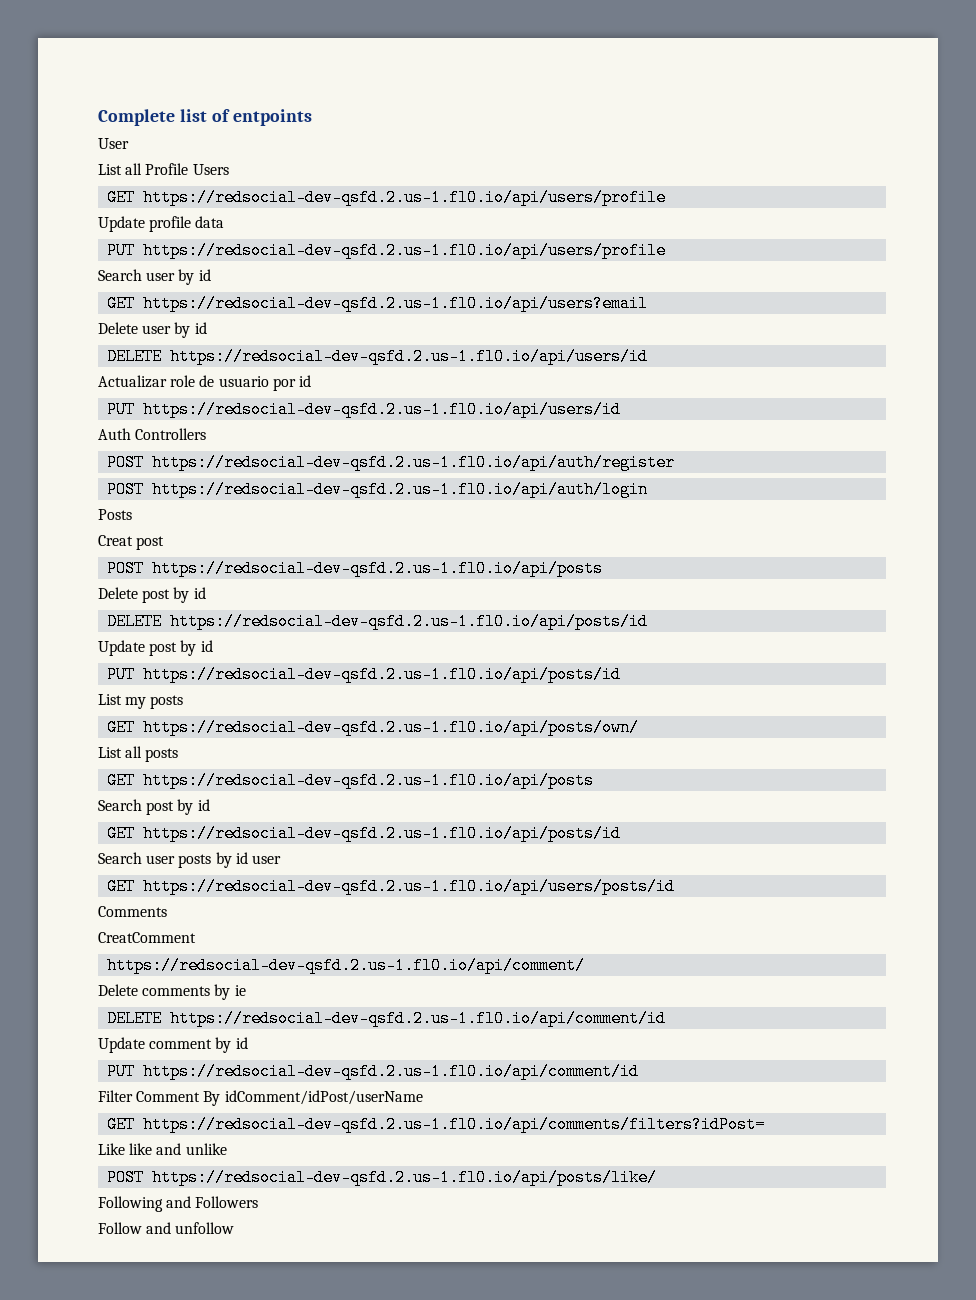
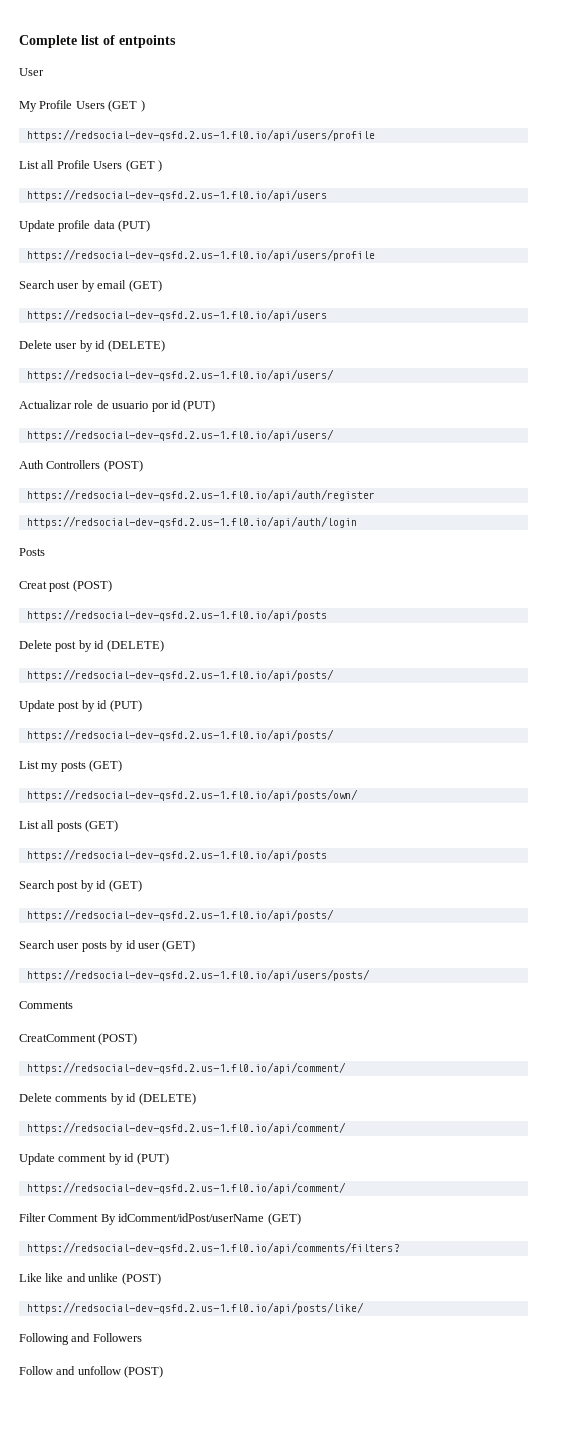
(129, 143) none -> [19,100,145,112] [26,129,375,141] // My Profile Users (GET ) // https://redsocial-dev-qsfd.2.us-1.fl0.io/api/users/profile
[107,189,667,206] // GET https://redsocial-dev-qsfd.2.us-1.fl0.io/api/users/profile -> [125,160,162,172] [26,189,327,201] (GET ) // https://redsocial-dev-qsfd.2.us-1.fl0.io/api/users
[107,242,136,259] // PUT -> [118,220,151,232] (PUT) //
[198,269,211,281] [107,295,649,312] id // GET https://redsocial-dev-qsfd.2.us-1.fl0.io/api/users?email -> [97,280,162,292] [26,309,327,321] email (GET) // https://redsocial-dev-qsfd.2.us-1.fl0.io/api/users
[107,348,649,365] // DELETE https://redsocial-dev-qsfd.2.us-1.fl0.io/api/users/id -> [107,340,165,352] [26,369,334,381] (DELETE) // https://redsocial-dev-qsfd.2.us-1.fl0.io/api/users/
[107,401,622,418] // PUT https://redsocial-dev-qsfd.2.us-1.fl0.io/api/users/id -> [183,400,216,412] [26,429,334,441] (PUT) // https://redsocial-dev-qsfd.2.us-1.fl0.io/api/users/
[107,454,145,471] // POST -> [103,460,143,472] (POST) //
[107,481,145,498] POST -> (375, 495) none
[107,560,145,577] // POST -> [72,580,112,592] (POST) //
[107,613,649,630] // DELETE https://redsocial-dev-qsfd.2.us-1.fl0.io/api/posts/id -> [106,640,164,652] [26,669,334,681] (DELETE) // https://redsocial-dev-qsfd.2.us-1.fl0.io/api/posts/
[107,666,622,683] // PUT https://redsocial-dev-qsfd.2.us-1.fl0.io/api/posts/id -> [109,700,142,712] [26,729,334,741] (PUT) // https://redsocial-dev-qsfd.2.us-1.fl0.io/api/posts/
[107,719,136,736] // GET -> [89,760,123,772] (GET) //
[107,772,136,789] // GET -> [85,820,119,832] (GET) //
[107,825,622,842] // GET https://redsocial-dev-qsfd.2.us-1.fl0.io/api/posts/id -> [108,880,142,892] [26,909,334,921] (GET) // https://redsocial-dev-qsfd.2.us-1.fl0.io/api/posts/
[107,878,676,895] // GET https://redsocial-dev-qsfd.2.us-1.fl0.io/api/users/posts/id -> [162,940,196,952] [26,969,370,981] (GET) // https://redsocial-dev-qsfd.2.us-1.fl0.io/api/users/posts/
(196, 937) none -> [98,1033,138,1045] (POST)
[234,985,246,996] [107,1010,667,1027] ie // DELETE https://redsocial-dev-qsfd.2.us-1.fl0.io/api/comment/id -> [126,1093,196,1105] [26,1122,346,1134] id (DELETE) // https://redsocial-dev-qsfd.2.us-1.fl0.io/api/comment/
[107,1063,640,1080] // PUT https://redsocial-dev-qsfd.2.us-1.fl0.io/api/comment/id -> [136,1153,169,1165] [26,1182,346,1194] (PUT) // https://redsocial-dev-qsfd.2.us-1.fl0.io/api/comment/
[107,1116,766,1133] // GET https://redsocial-dev-qsfd.2.us-1.fl0.io/api/comments/filters?idPost= -> [267,1213,301,1225] [26,1242,399,1254] (GET) // https://redsocial-dev-qsfd.2.us-1.fl0.io/api/comments/filters?
[107,1169,145,1186] // POST -> [121,1273,161,1285] (POST) //
(235, 1228) none -> [124,1366,164,1378] (POST)

